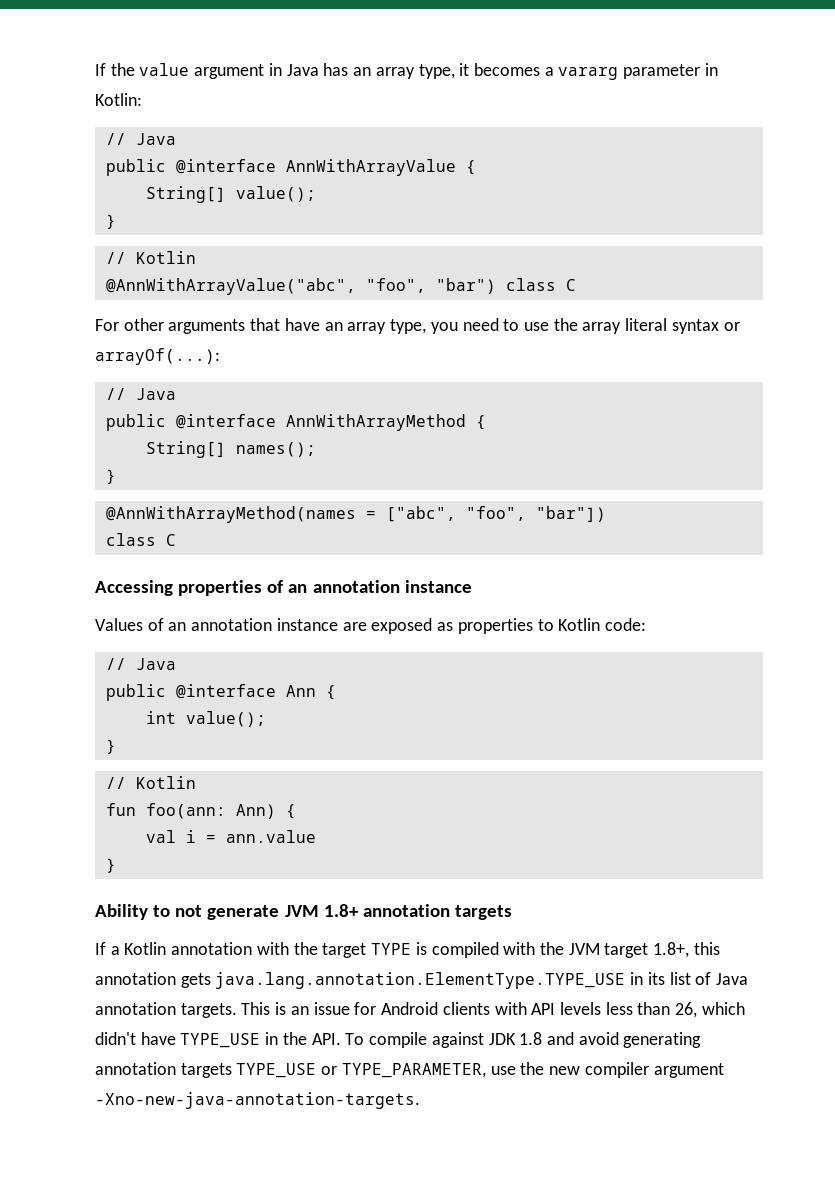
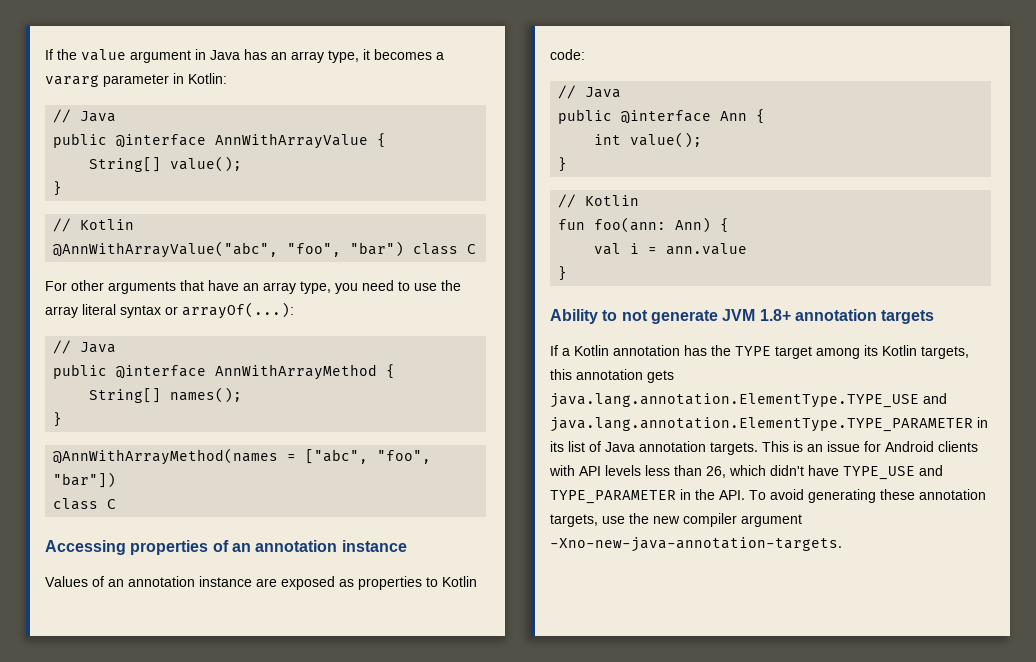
[256,942,690,958] with the target TYPE is compiled with the JVM target 1.8+, -> [684,345,969,359] has the TYPE target among its Kotlin targets,
(626, 980) none -> [923,393,947,404] [550,417,973,432] and java.lang.annotation.ElementType.TYPE_PARAMETER
(261, 1040) none -> [919,465,943,476] [550,490,676,504] and TYPE_PARAMETER
[369,1032,702,1048] [95,1062,486,1078] compile against JDK 1.8 and avoid generating annotation targets TYPE_USE or TYPE_PARAMETER, -> [770,489,986,503] [550,514,598,527] avoid generating these annotation targets,

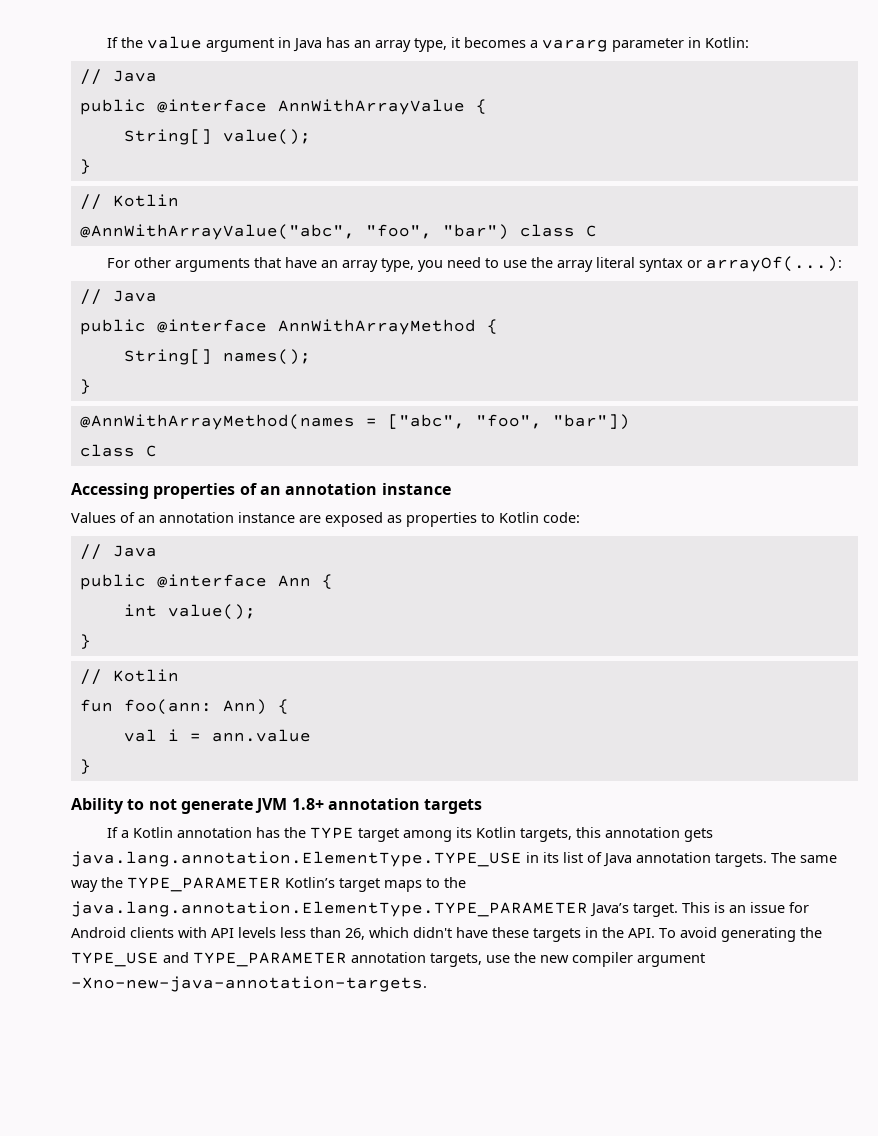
[923,393,947,404] [550,417,973,432] and java.lang.annotation.ElementType.TYPE_PARAMETER -> (522, 859) none
(758, 448) none -> [771,852,837,863] [71,877,466,892] [71,901,678,917] The same way the TYPE_PARAMETER Kotlin’s target maps to the java.lang.annotation.ElementType.TYPE_PARAMETER Java’s target.
[843,465,943,480] [550,490,676,504] TYPE_USE and TYPE_PARAMETER -> [492,927,581,942] these targets
[880,489,915,500] these -> [800,927,822,938] [71,952,347,967] the TYPE_USE and TYPE_PARAMETER

